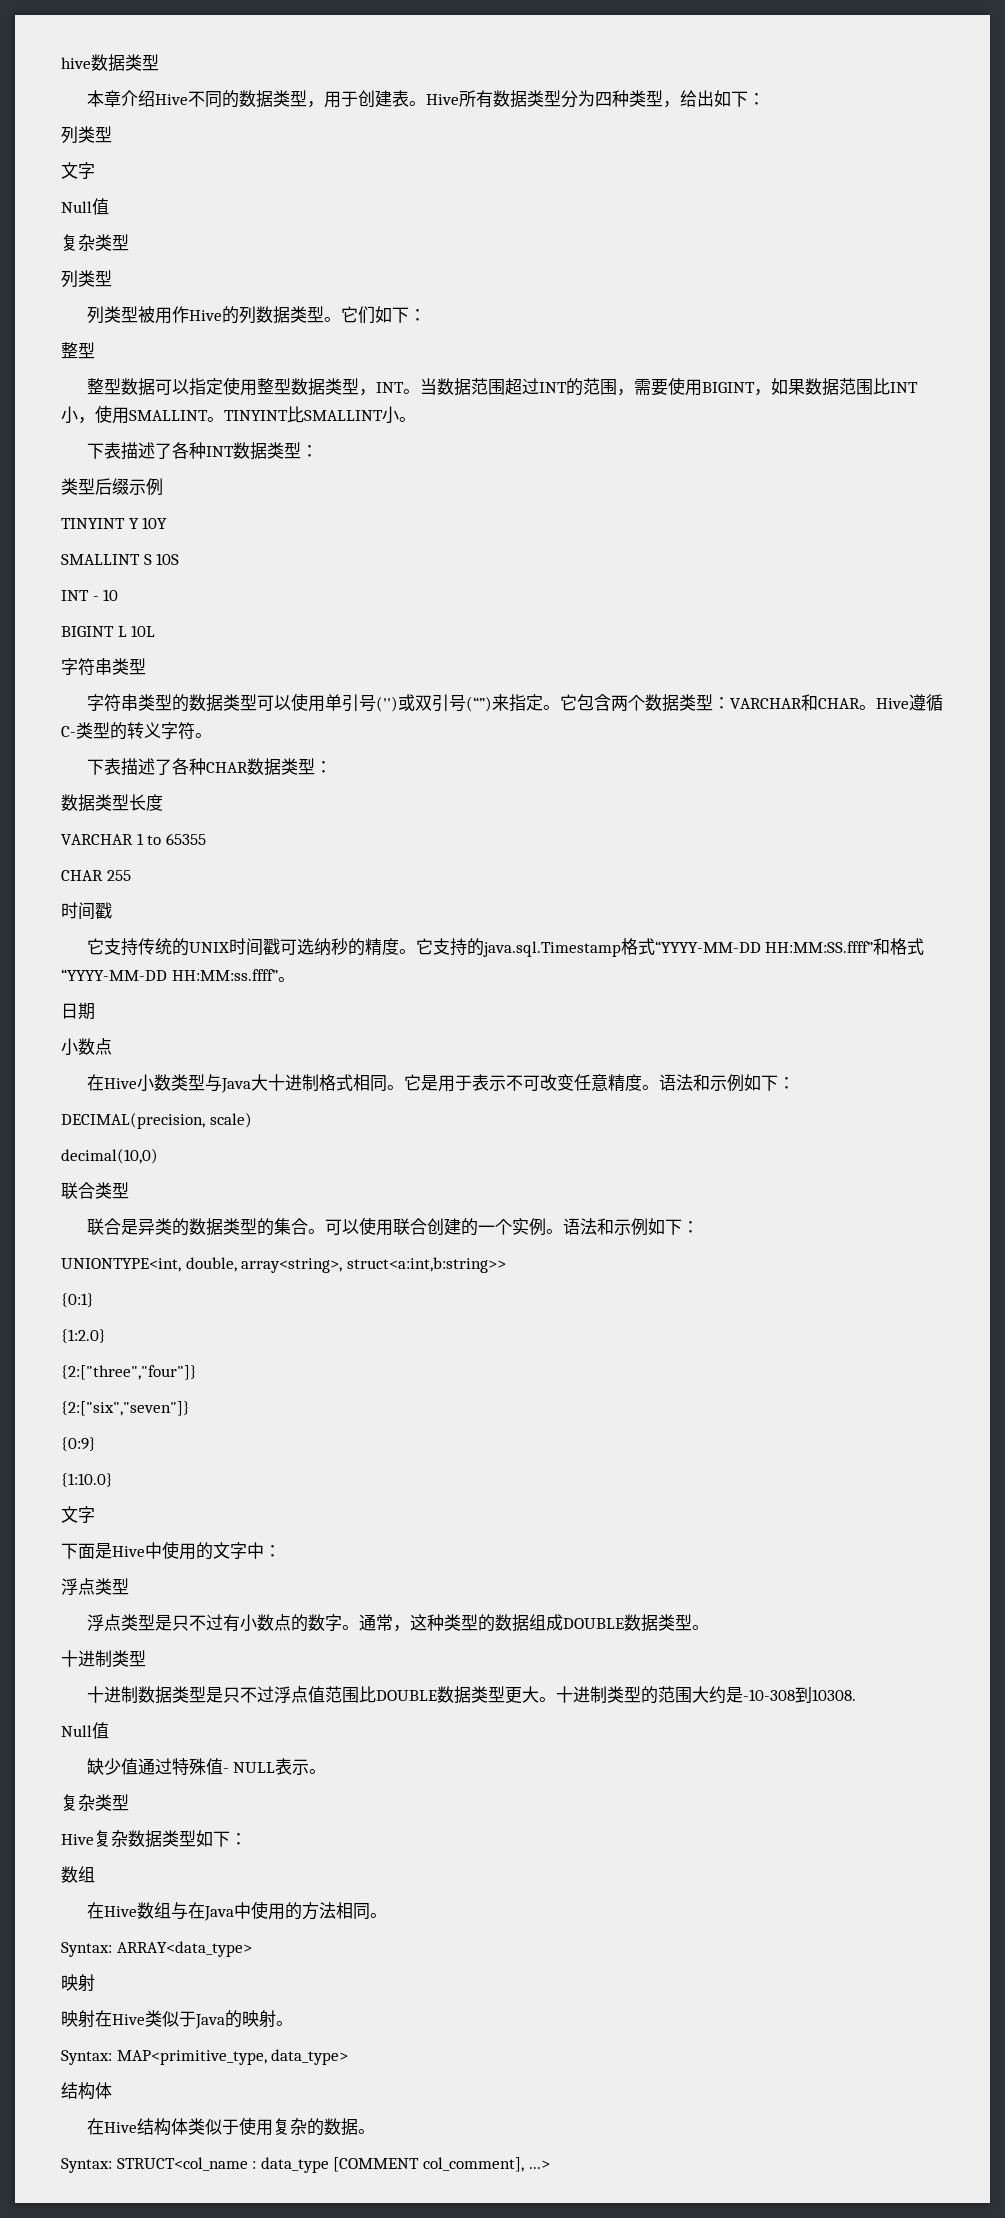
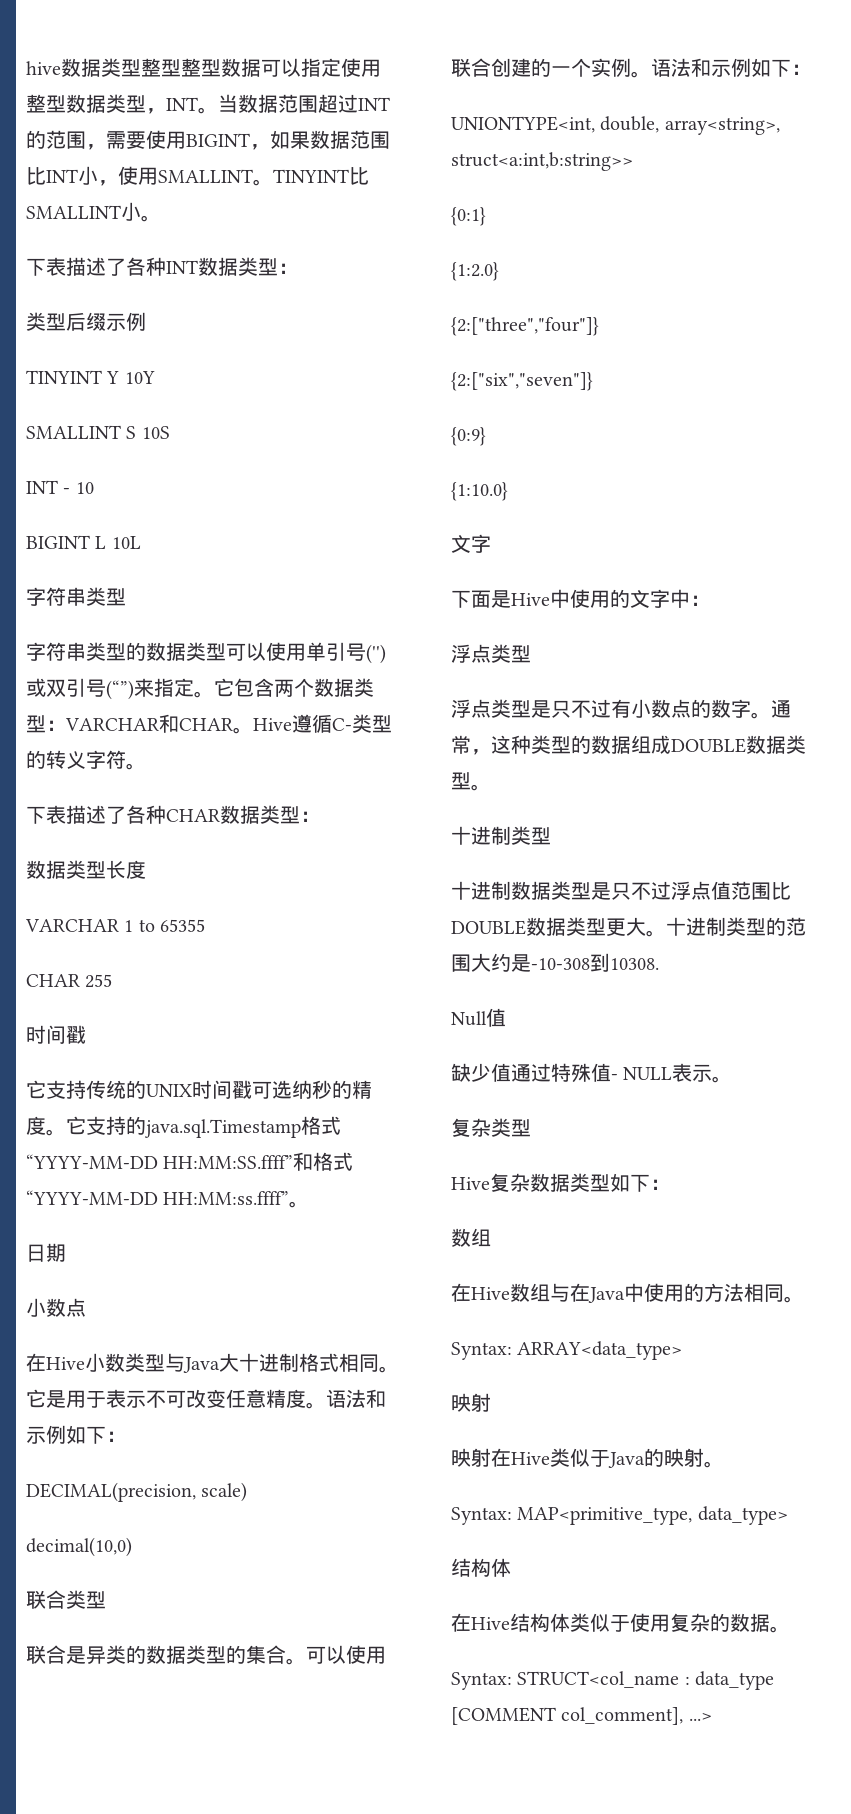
[86,90,765,108] [61,126,112,144] [61,162,95,179] [61,198,109,215] [61,234,129,251] [61,270,112,288] [86,306,426,324] [61,342,95,359] // 本章介绍Hive不同的数据类型，用于创建表。Hive所有数据类型分为四种类型，给出如下： // 列类型 // 文字 // Null值 // 复杂类型 // 列类型 // 列类型被用作Hive的列数据类型。它们如下： // 整型 // -> [141,58,181,77] 整型

